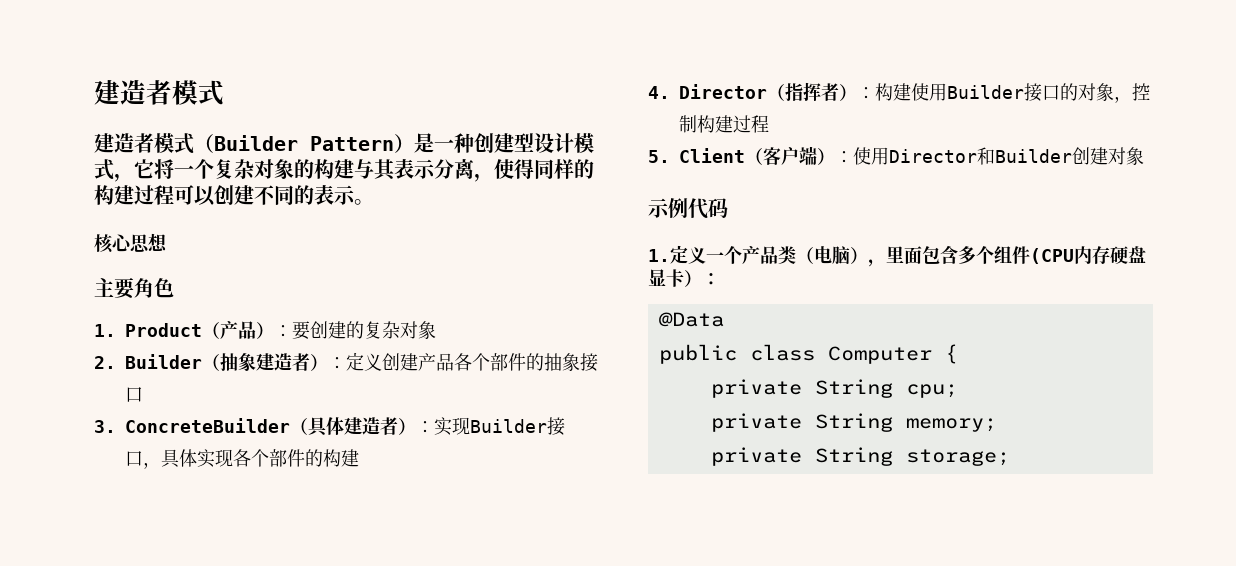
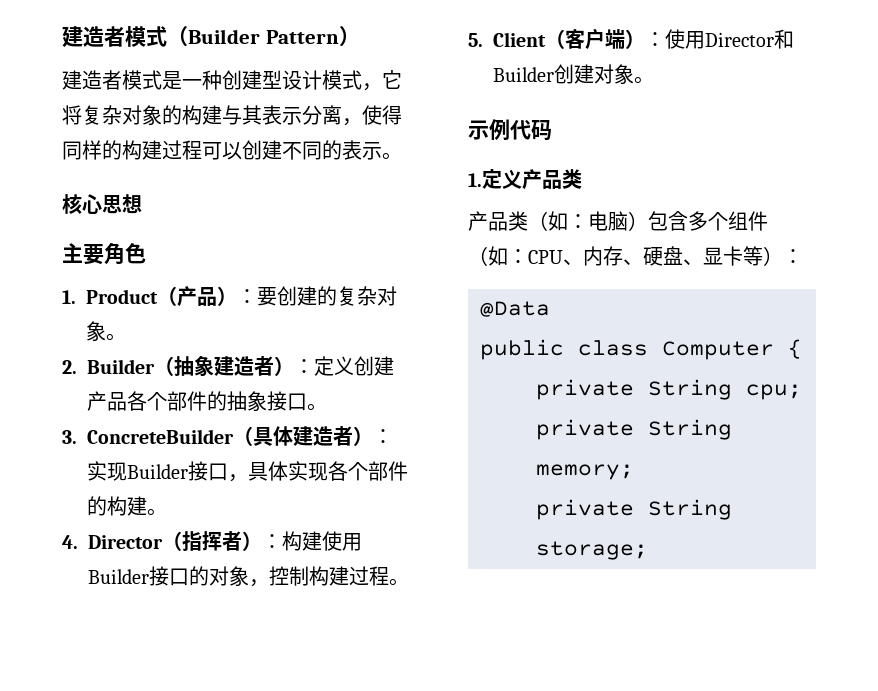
[94,79,224,106] [94,133,194,154] 建造者模式 // 建造者模式 -> [62,26,167,47] 建造者模式
(414, 143) none -> [62,70,162,90] // 建造者模式
[174,159,214,179] 一个 -> (82, 115) none
(436, 330) none -> [106,333,126,341] 。
(143, 394) none -> [307,403,327,411] 。
(359, 458) none -> [147,508,167,516] 。
(769, 124) none -> [389,578,409,586] 。
(1144, 156) none -> [634,76,654,84] 。
[706,246,742,264] 一个 -> [522,169,582,190] 产品类 //
(814, 255) none -> [548,211,588,231] 如：
[868,246,922,267] ，里面 -> (648, 221) none
[1030,246,1146,264] [648,269,684,287] (CPU内存硬盘显卡 -> [468,246,763,266] （如：CPU、内存、硬盘、显卡等

